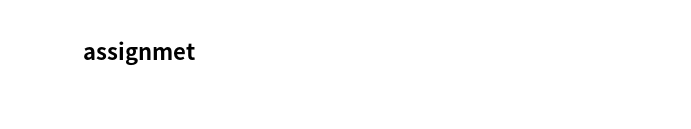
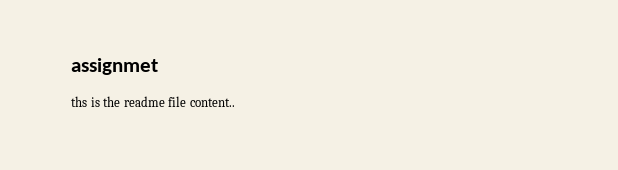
(195, 53) none -> [71,96,235,107] // ths is the readme file content..

